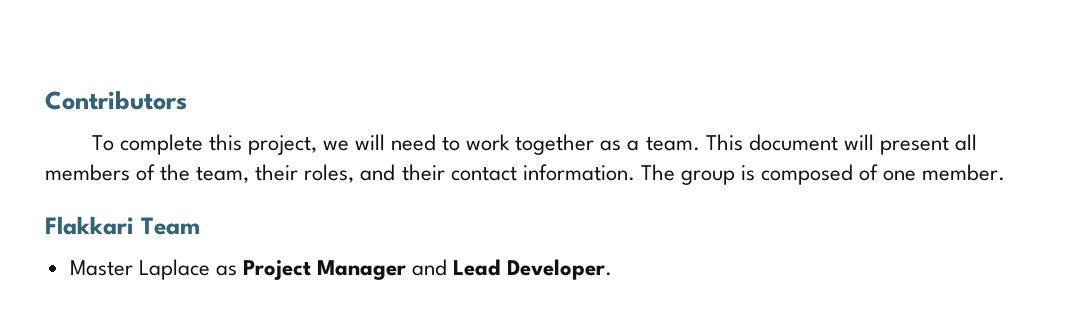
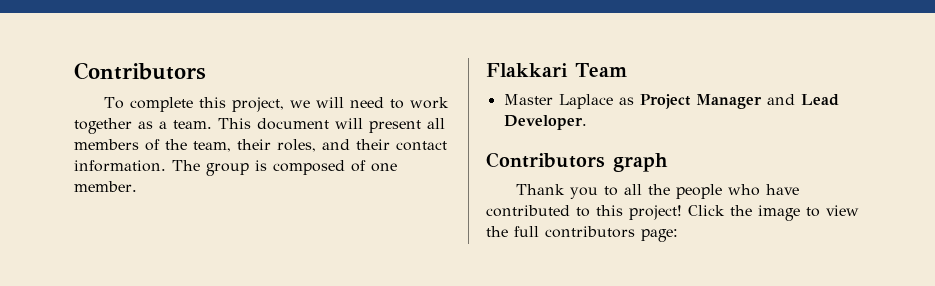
(613, 269) none -> [486,152,668,172] [516,184,800,199] [486,205,859,221] [486,226,678,242] // Contributors graph // Thank you to all the people who have contributed to this project! Click the image to view the full contributors page:

